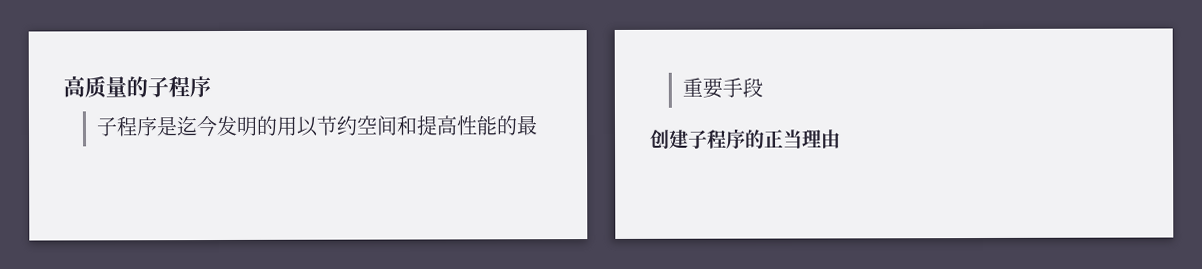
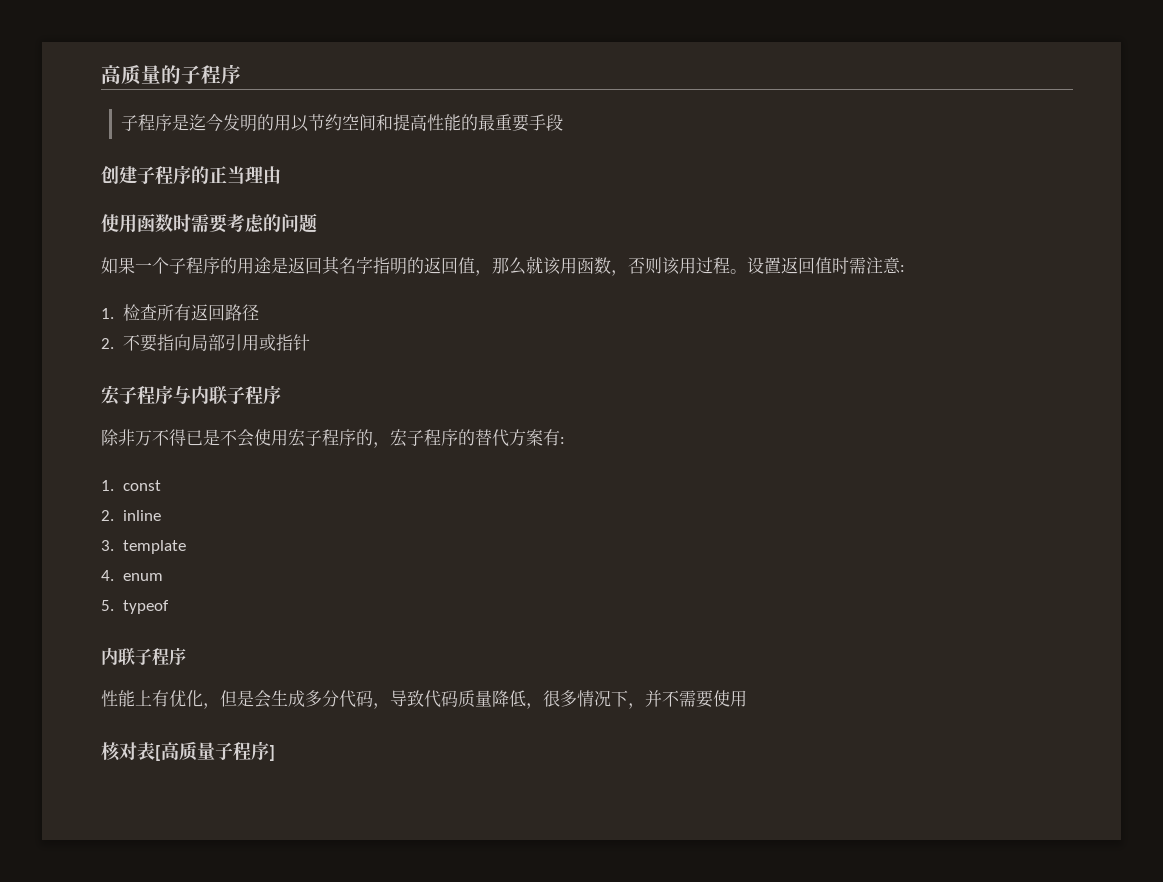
(841, 139) none -> [101,213,317,233] [101,256,905,276] [101,304,259,321] [101,334,310,352] [101,385,281,406] [101,429,565,448] [101,480,161,491] [101,510,161,521] [101,540,186,554] [101,570,163,581] [101,600,169,614] [101,647,186,666] [101,690,747,709] [101,741,275,761] // 使用函数时需要考虑的问题 // 如果一个子程序的用途是返回其名字指明的返回值，那么就该用函数，否则该用过程。设置返回值时需注意: // 1.检查所有返回路径 // 2.不要指向局部引用或指针 // 宏子程序与内联子程序 // 除非万不得已是不会使用宏子程序的，宏子程序的替代方案有: // 1. const // 2. inline // 3. template // 4. enum // 5. typeof // 内联子程序 // 性能上有优化，但是会生成多分代码，导致代码质量降低，很多情况下，并不需要使用 // 核对表[高质量子程序]

